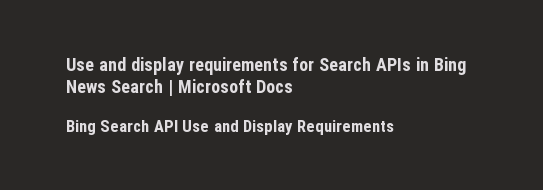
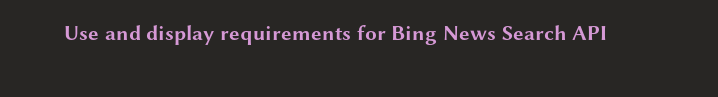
[319,57,466,75] [66,79,294,96] [66,120,394,135] Search APIs in Bing News Search | Microsoft Docs // Bing Search API Use and Display Requirements -> [391,25,608,45] Bing News Search API

